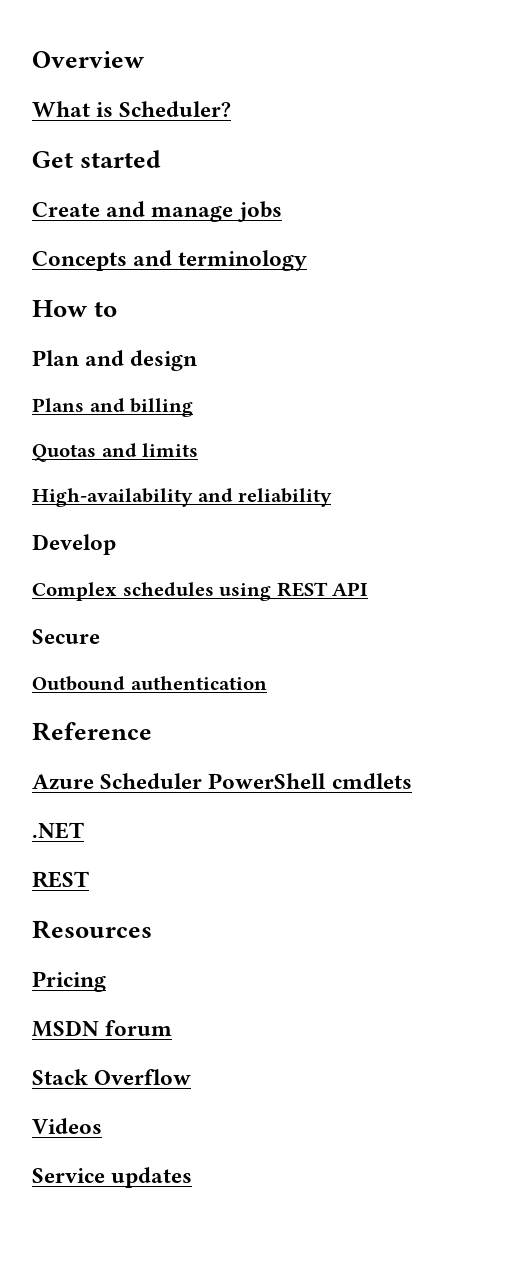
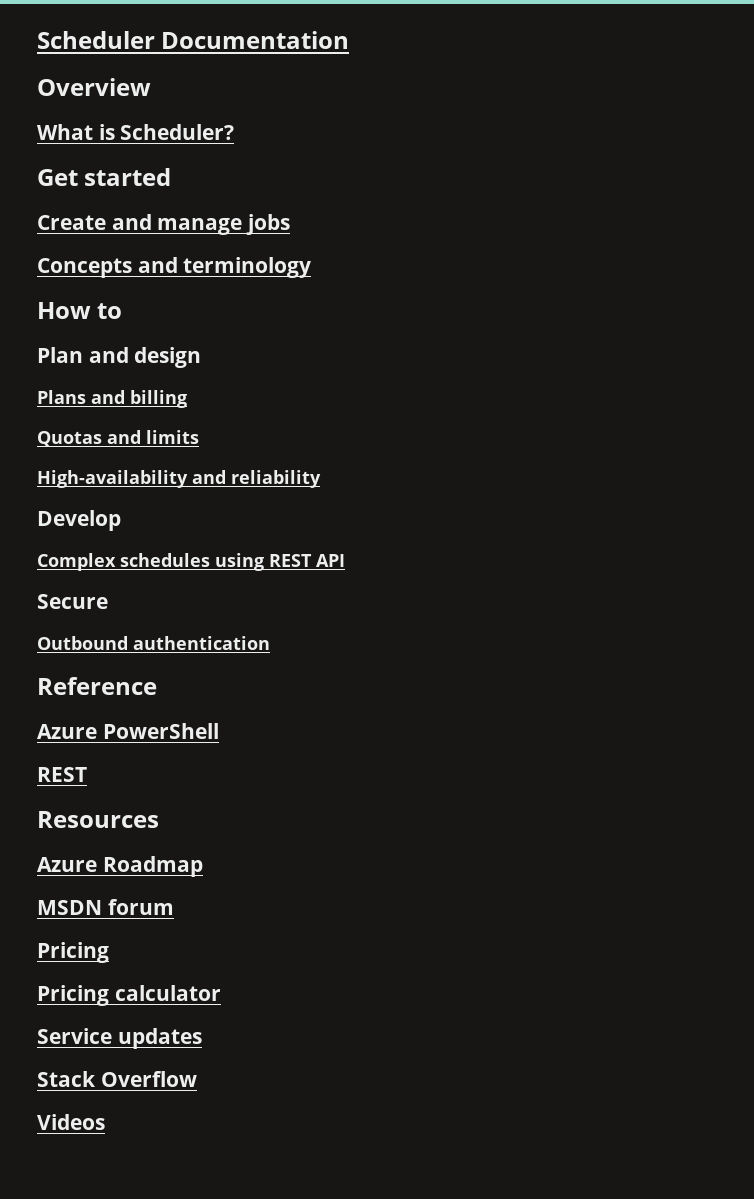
(32, 59) none -> [37,31,350,49] Scheduler Documentation //
[100,773,203,789] Scheduler -> (97, 731) none
[331,773,412,789] [32,822,84,839] cmdlets // .NET -> (219, 731) none
[32,971,106,992] Pricing -> [37,856,203,877] Azure Roadmap
(173, 1028) none -> [37,942,109,963] [37,985,221,1006] [37,1028,202,1049] // Pricing // Pricing calculator // Service updates
[32,1167,193,1188] // Service updates -> (105, 1122) none

